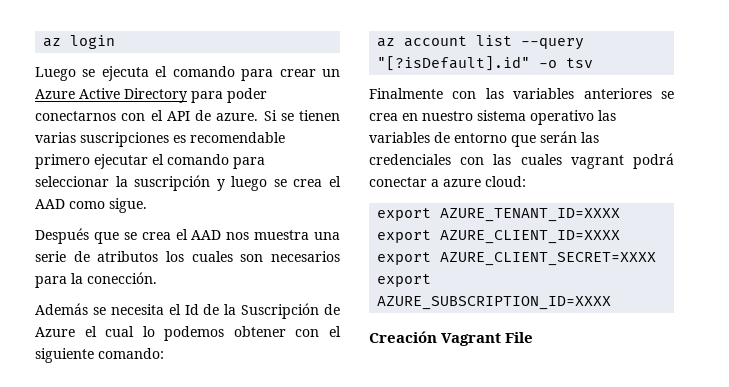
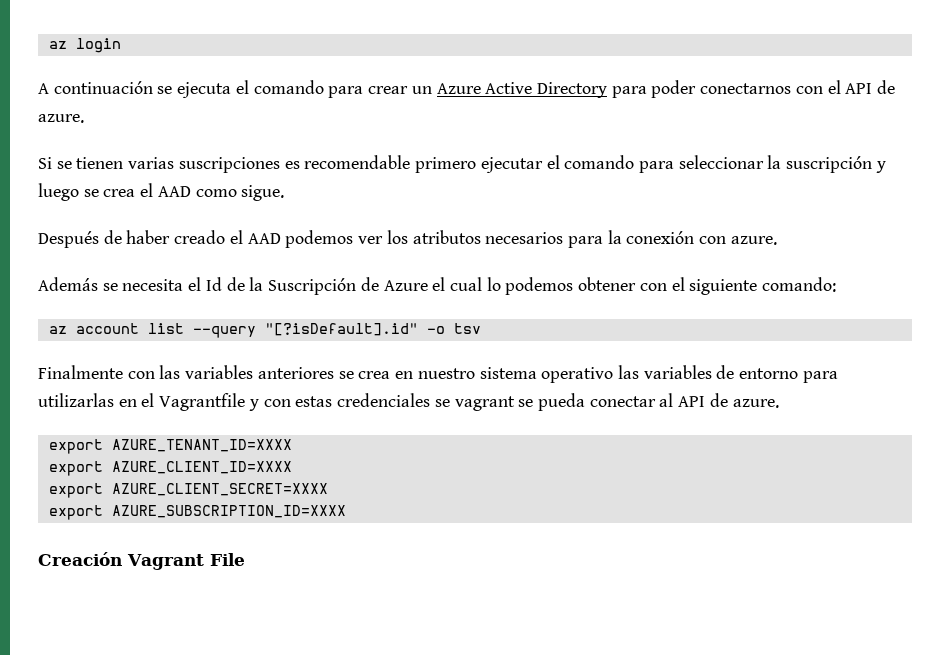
[35,67,76,81] Luego -> [38,81,153,94] A continuación
(259, 117) none -> (84, 118) //
[93,229,340,244] [35,251,340,262] [35,272,157,288] que se crea el AAD nos muestra una serie de atributos los cuales son necesarios para la conección. -> [103,230,777,248] de haber creado el AAD podemos ver los atributos necesarios para la conexión con azure.
[511,131,599,147] [369,153,674,169] [369,176,526,187] que serán las credenciales con las cuales vagrant podrá conectar a azure cloud: -> [802,371,838,383] [38,393,779,411] para utilizarlas en el Vagrantfile y con estas credenciales se vagrant se pueda conectar al API de azure.

